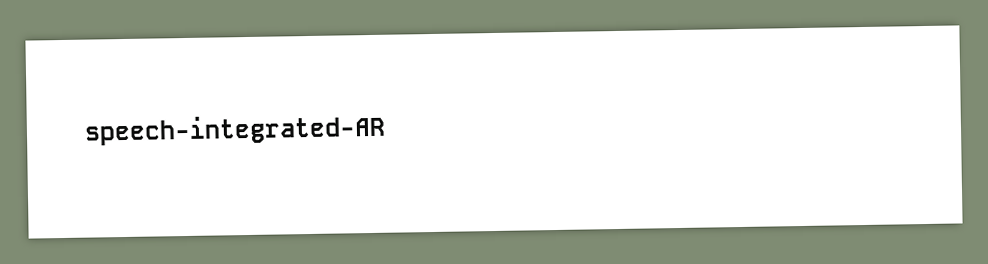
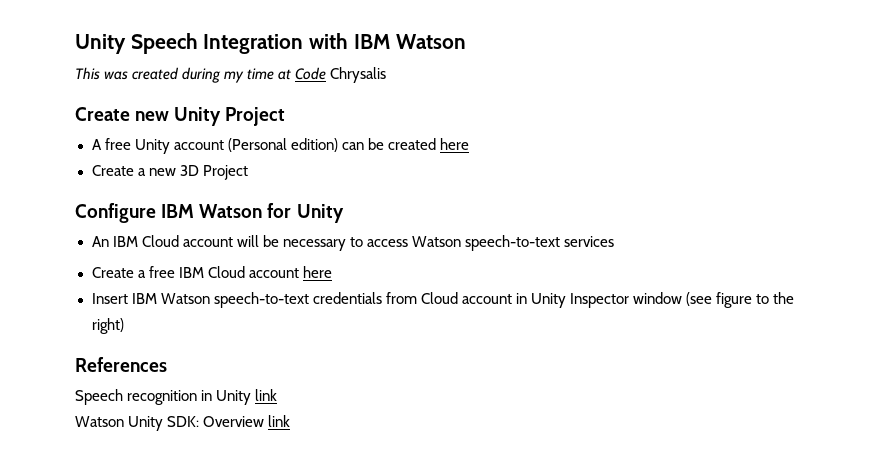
[84,113,386,146] speech-integrated-AR -> [75,33,467,54] [75,67,387,83] [75,107,286,126] [91,138,469,154] [91,165,248,180] [75,203,344,223] [91,235,615,251] [91,266,332,278] [91,292,795,308] [91,318,124,334] [75,357,167,372] [75,389,278,405] [75,415,291,431] Unity Speech Integration with IBM Watson // This was created during my time at Code Chrysalis // Create new Unity Project // A free Unity account (Personal edition) can be created here // Create a new 3D Project // Configure IBM Watson for Unity // An IBM Cloud account will be necessary to access Watson speech-to-text services // Create a free IBM Cloud account here // Insert IBM Watson speech-to-text credentials from Cloud account in Unity Inspector window (see figure to the right) // References // Speech recognition in Unity link // Watson Unity SDK: Overview link

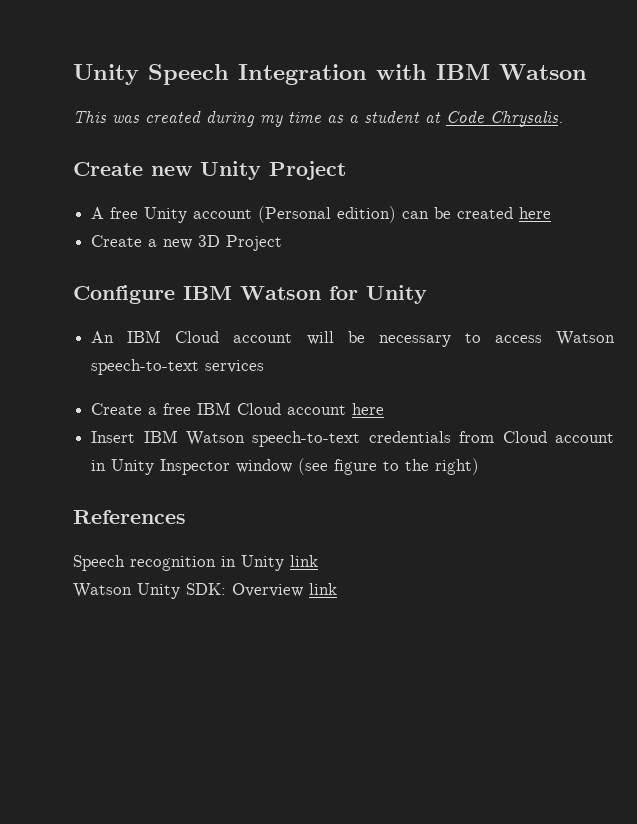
(275, 74) none -> [327,111,420,123] as a student
[330,67,387,83] Chrysalis -> [490,111,563,127] Chrysalis.

